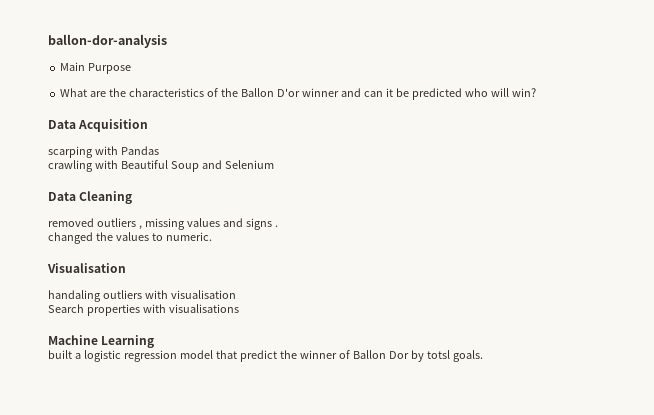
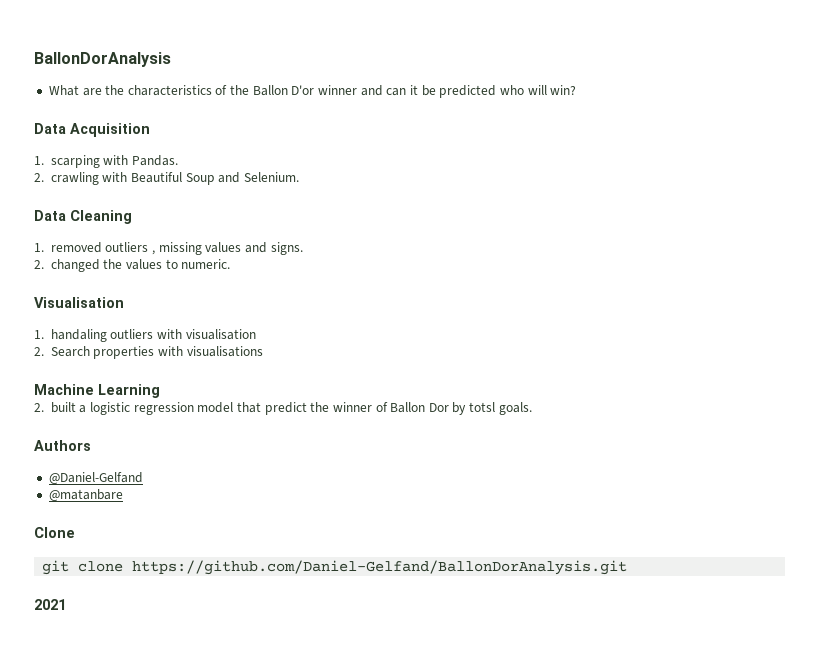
[48,34,167,48] [60,62,132,74] ballon-dor-analysis // Main Purpose -> [34,52,171,67] BallonDorAnalysis
(149, 125) none -> [34,156,44,165] 1.
[120,146,159,155] Pandas // -> [132,155,179,166] [34,173,44,182] Pandas. // 2.
[224,160,274,169] Selenium -> [243,172,299,182] Selenium.
(133, 197) none -> [34,243,44,252] 1.
[245,218,278,230] signs . // -> [270,242,303,255] [34,260,44,269] signs. // 2.
(126, 268) none -> [34,330,44,339] 1.
(236, 294) none -> [34,347,44,356] 2.
(155, 341) none -> [34,403,44,412] 2.
(483, 356) none -> [34,440,91,451] [48,472,143,484] [48,489,123,501] [34,527,75,538] [42,560,628,575] [34,599,66,610] // Authors // @Daniel-Gelfand // @matanbare // Clone // git clone https://github.com/Daniel-Gelfand/BallonDorAnalysis.git // 2021

